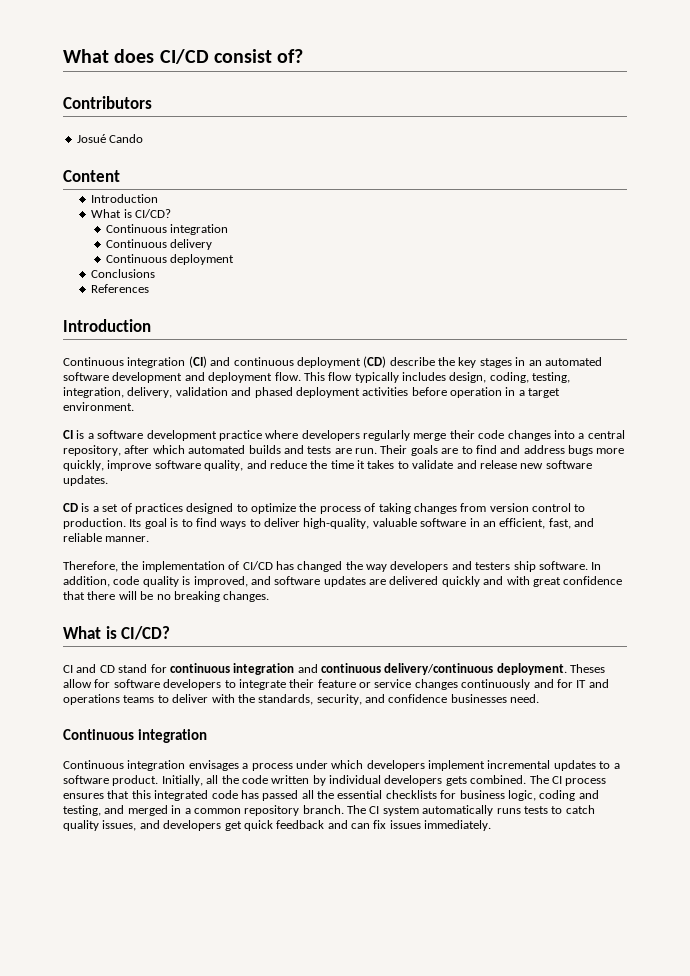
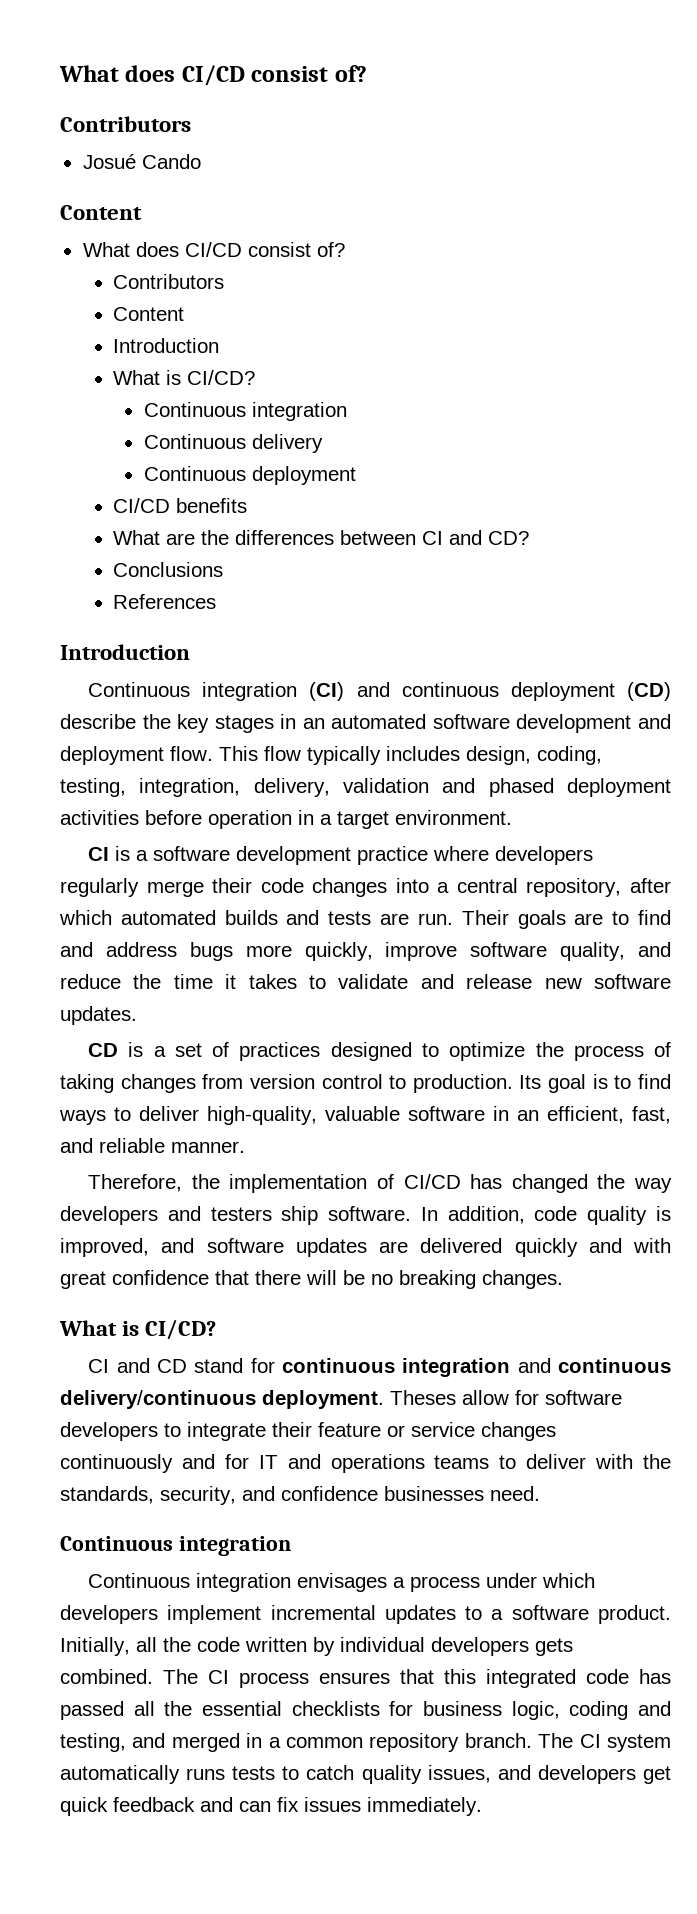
(120, 176) none -> [82,242,345,257] [113,274,225,289] [113,307,185,321] // What does CI/CD consist of? // Contributors // Content
(235, 259) none -> [113,498,248,513] [113,530,530,545] // CI/CD benefits // What are the differences between CI and CD?

